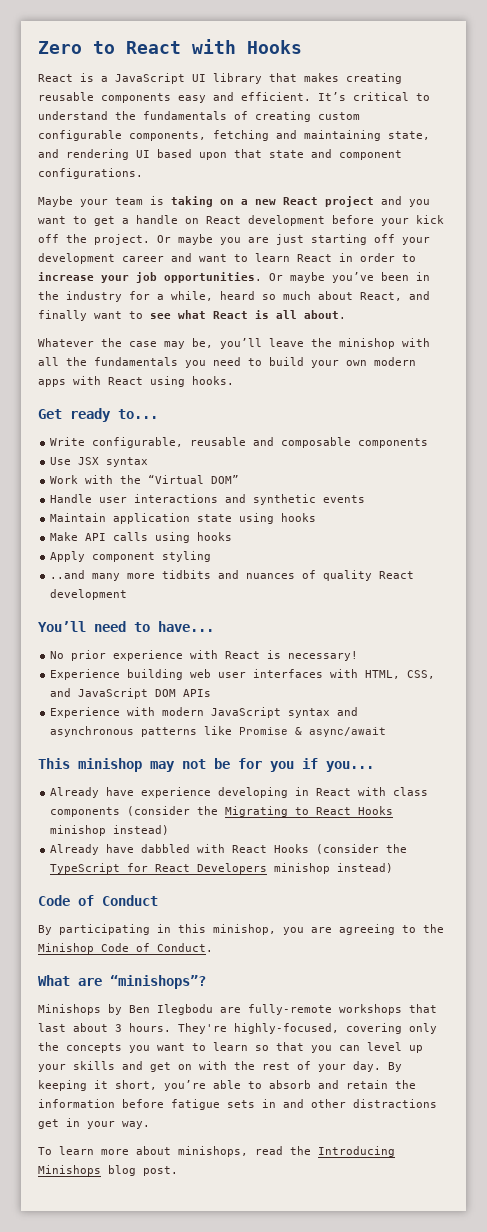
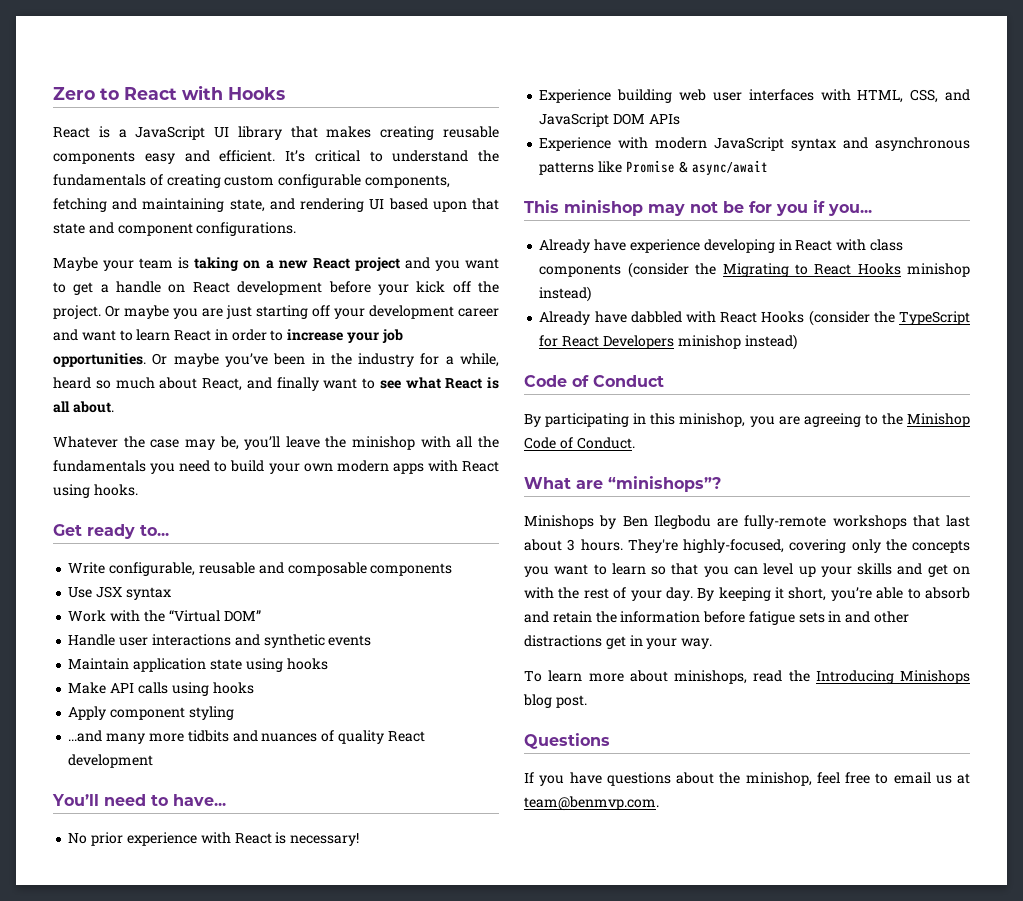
[50,570,86,579] ..and -> [68,730,103,742] ...and
(178, 1171) none -> [524,733,610,749] [524,772,970,786] [524,796,659,811] // Questions // If you have questions about the minishop, feel free to email us at team@benmvp.com.

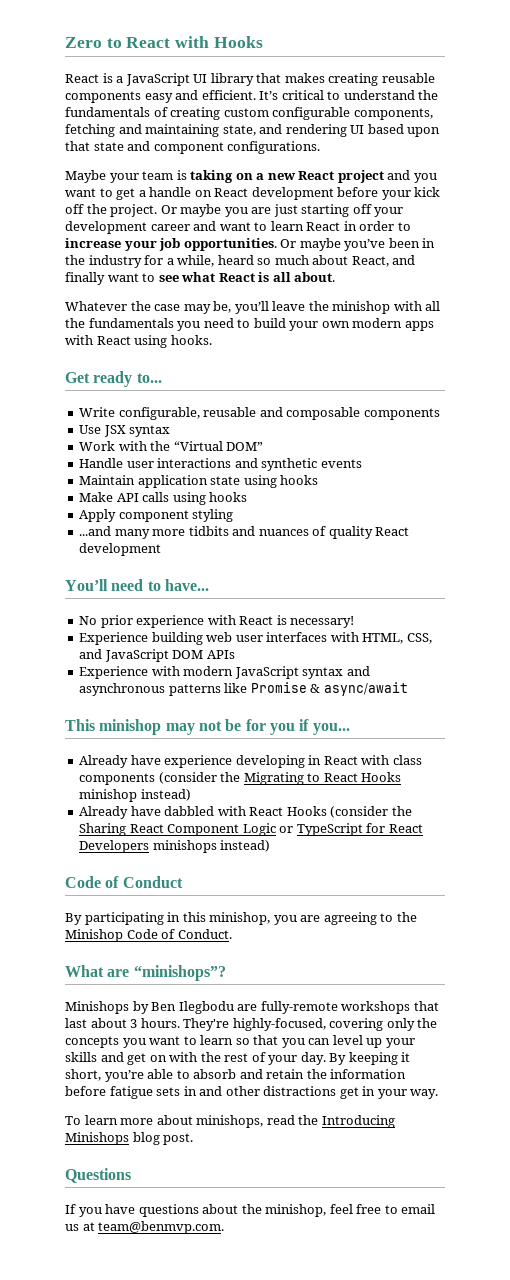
(895, 317) none -> [79,823,294,836] Sharing React Component Logic or
[677,335,741,349] minishop -> [152,840,217,853] minishops

